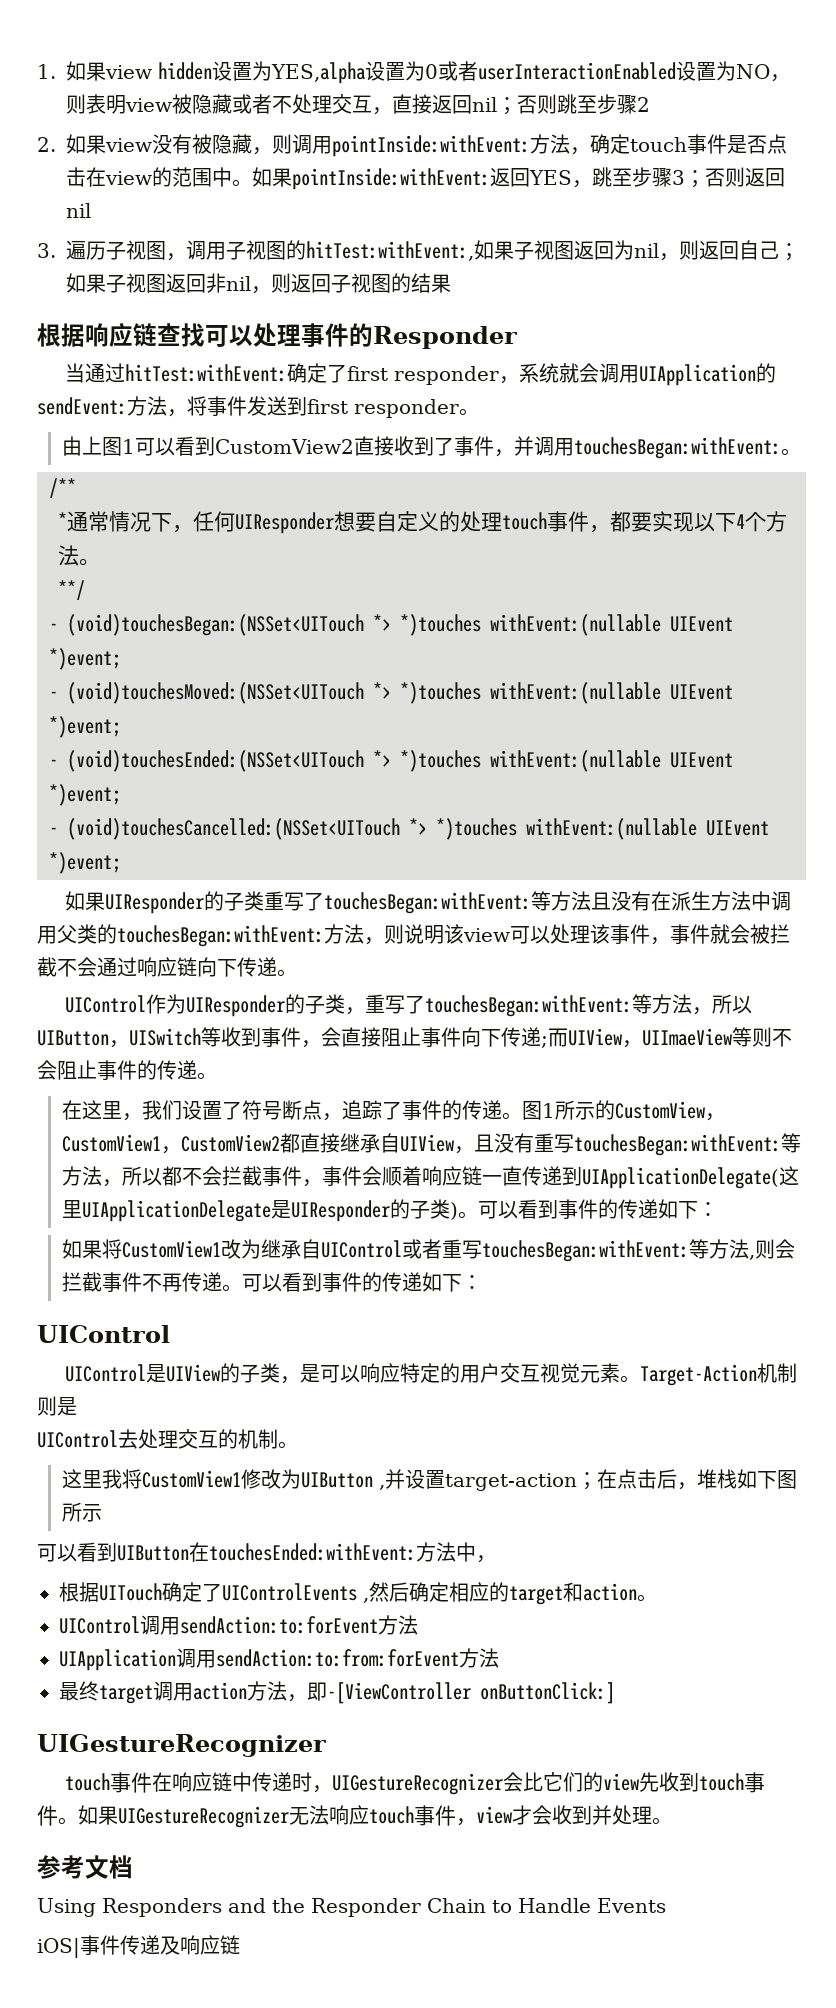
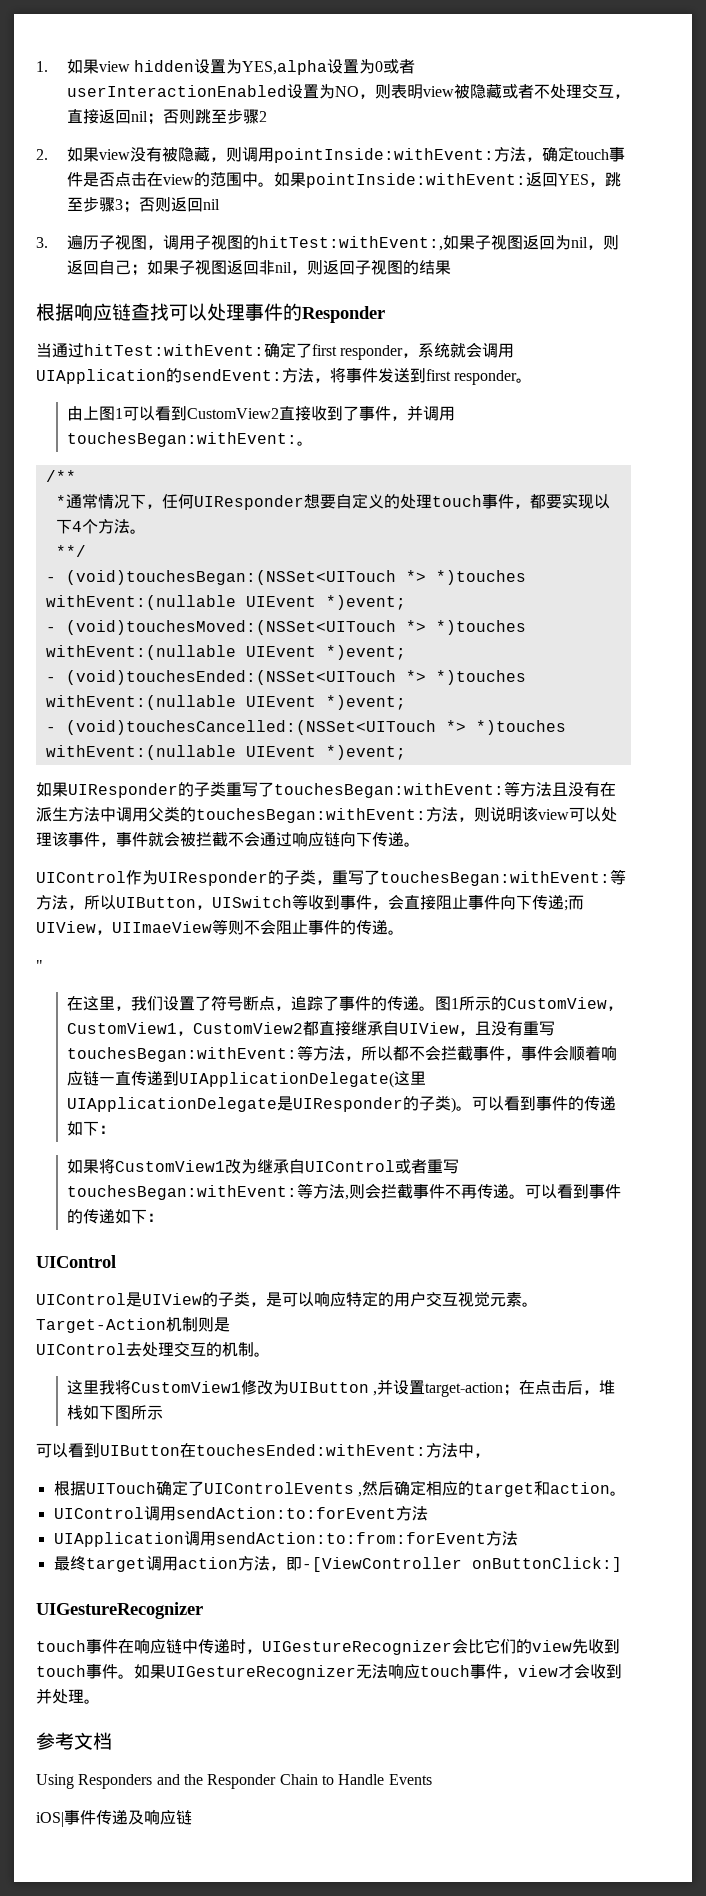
(217, 1076) none -> [36,960,43,971] // "

